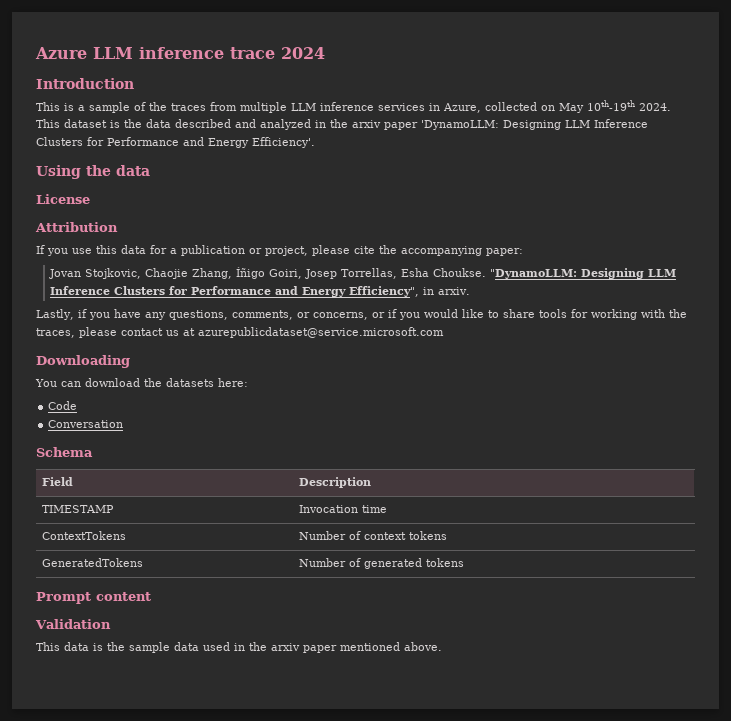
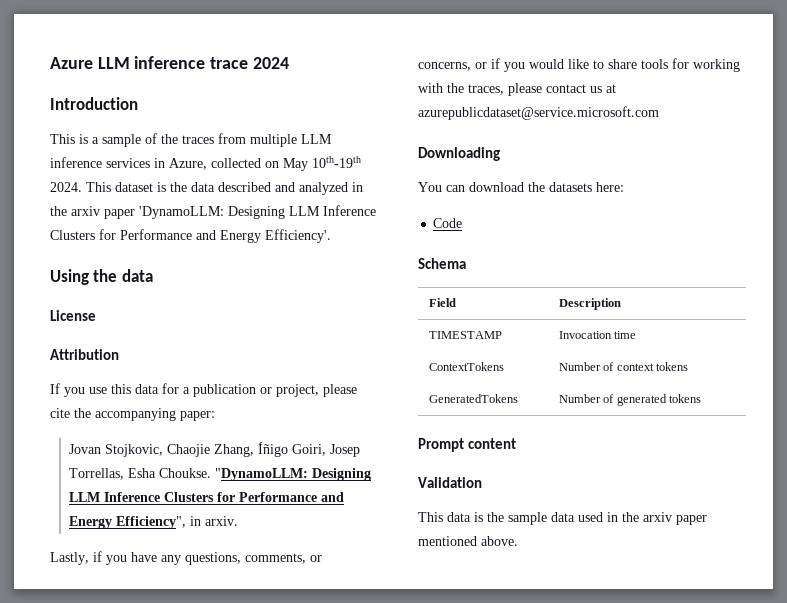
[48,420,124,428] // Conversation -> (463, 223) none

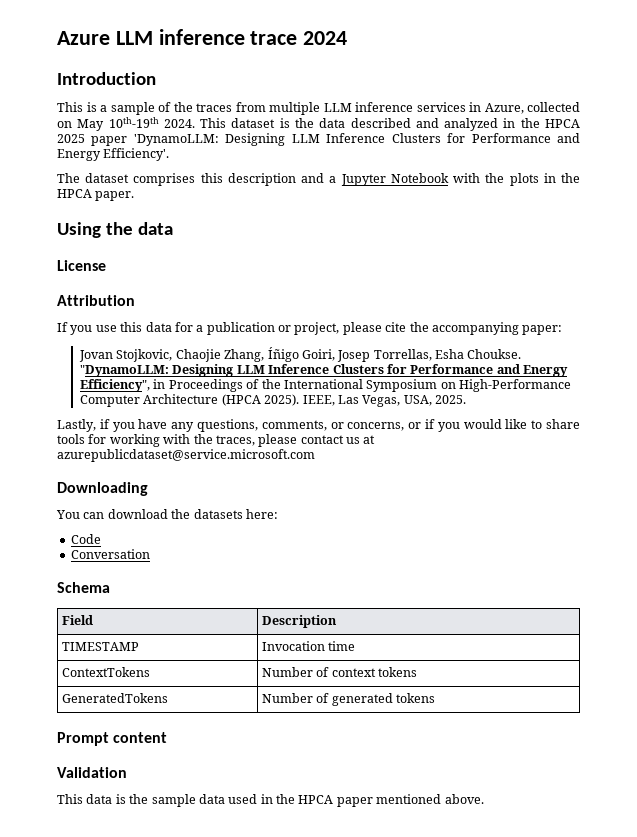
[71,206,100,216] arxiv -> [545,119,580,128] [57,134,85,143] HPCA 2025
(331, 236) none -> [57,173,580,186] [57,189,135,201] // The dataset comprises this description and a Jupyter Notebook with the plots in the HPCA paper.
[205,516,239,526] arxiv. -> [168,379,572,392] [80,394,467,407] Proceedings of the International Symposium on High-Performance Computer Architecture (HPCA 2025). IEEE, Las Vegas, USA, 2025.
(463, 223) none -> [70,549,150,559] // Conversation
[643,512,672,522] arxiv -> [298,795,334,804] HPCA

